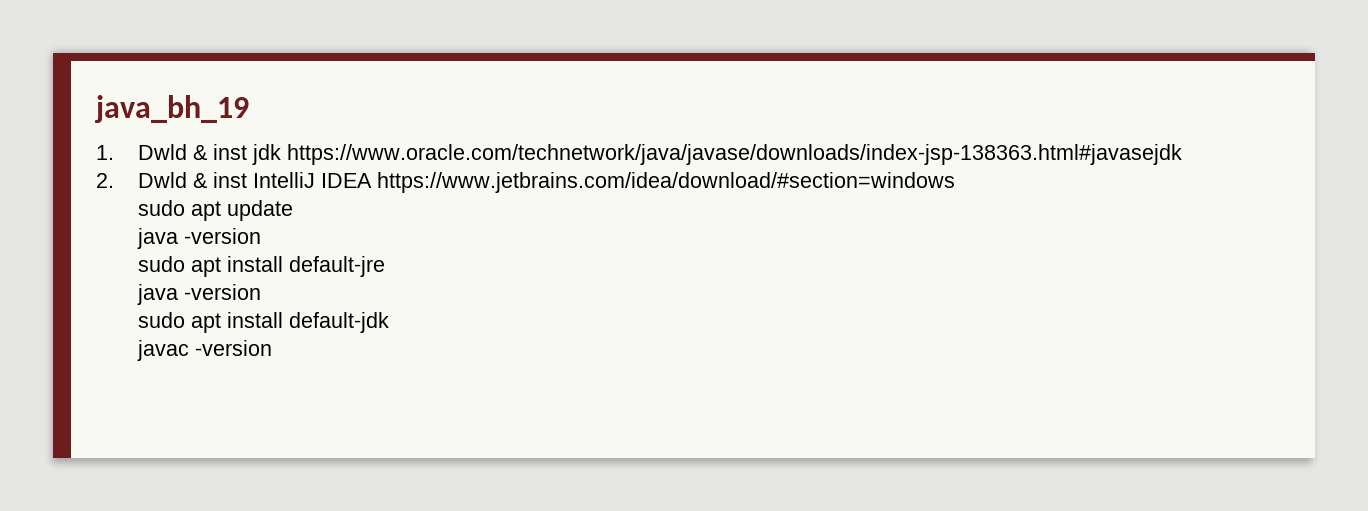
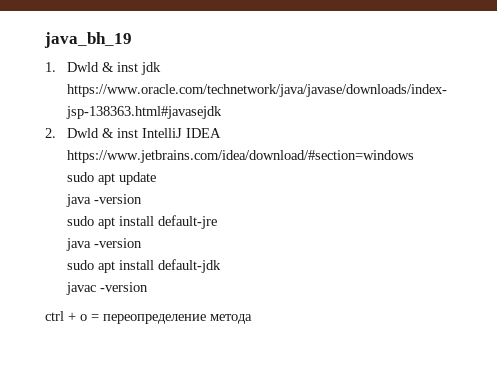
(273, 348) none -> [45,311,252,324] // ctrl + o = переопределение метода

